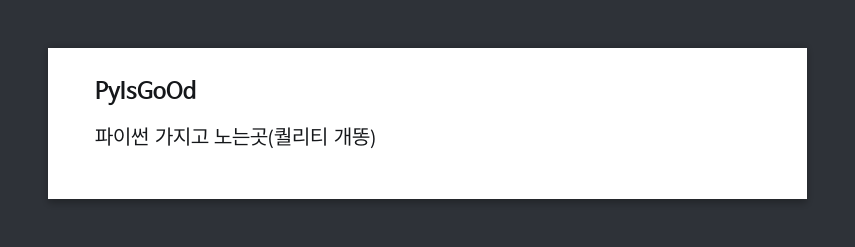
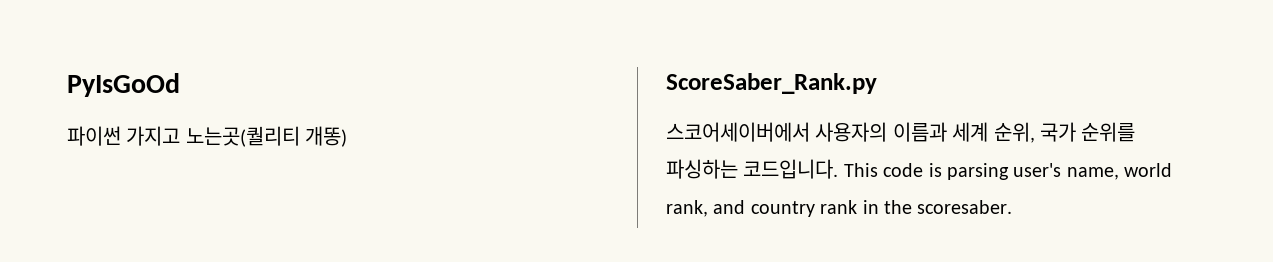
(377, 138) none -> [666,73,877,94] [666,122,1136,143] [666,159,1173,180] [666,200,1013,217] // ScoreSaber_Rank.py // 스코어세이버에서 사용자의 이름과 세계 순위, 국가 순위를 파싱하는 코드입니다. This code is parsing user's name, world rank, and country rank in the scoresaber.

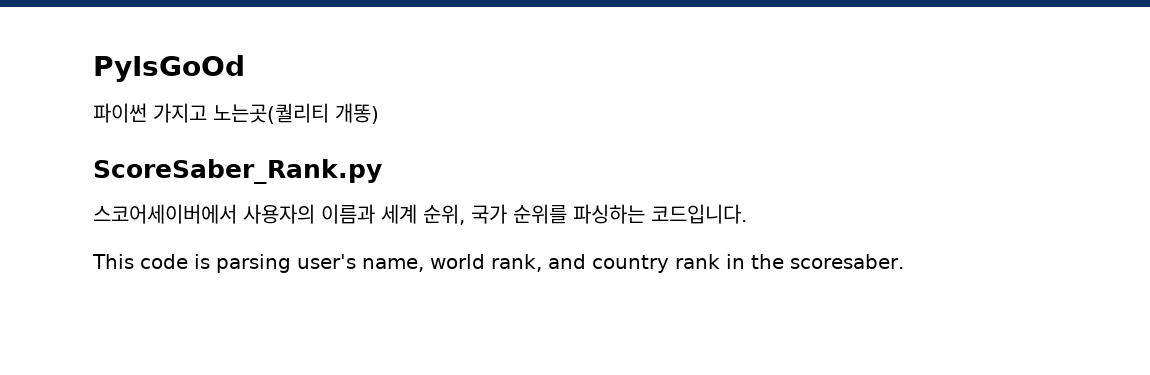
(839, 169) none -> (747, 214) //

